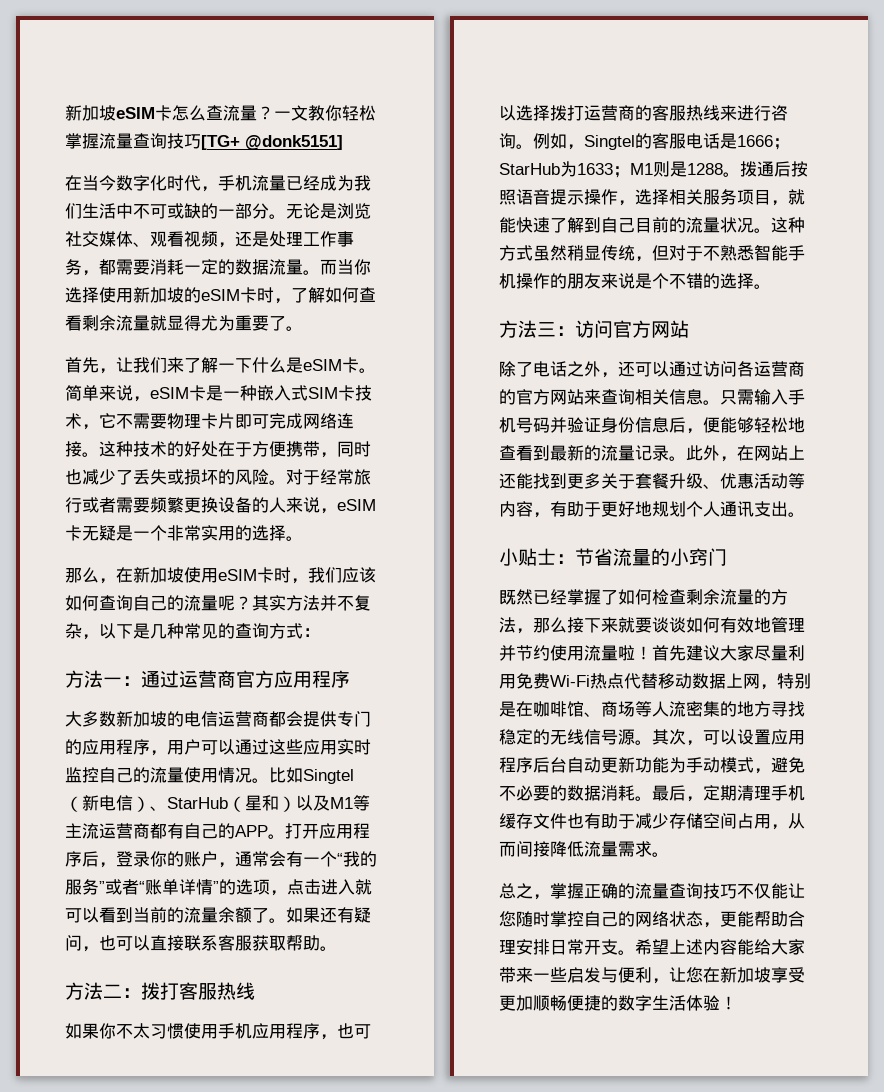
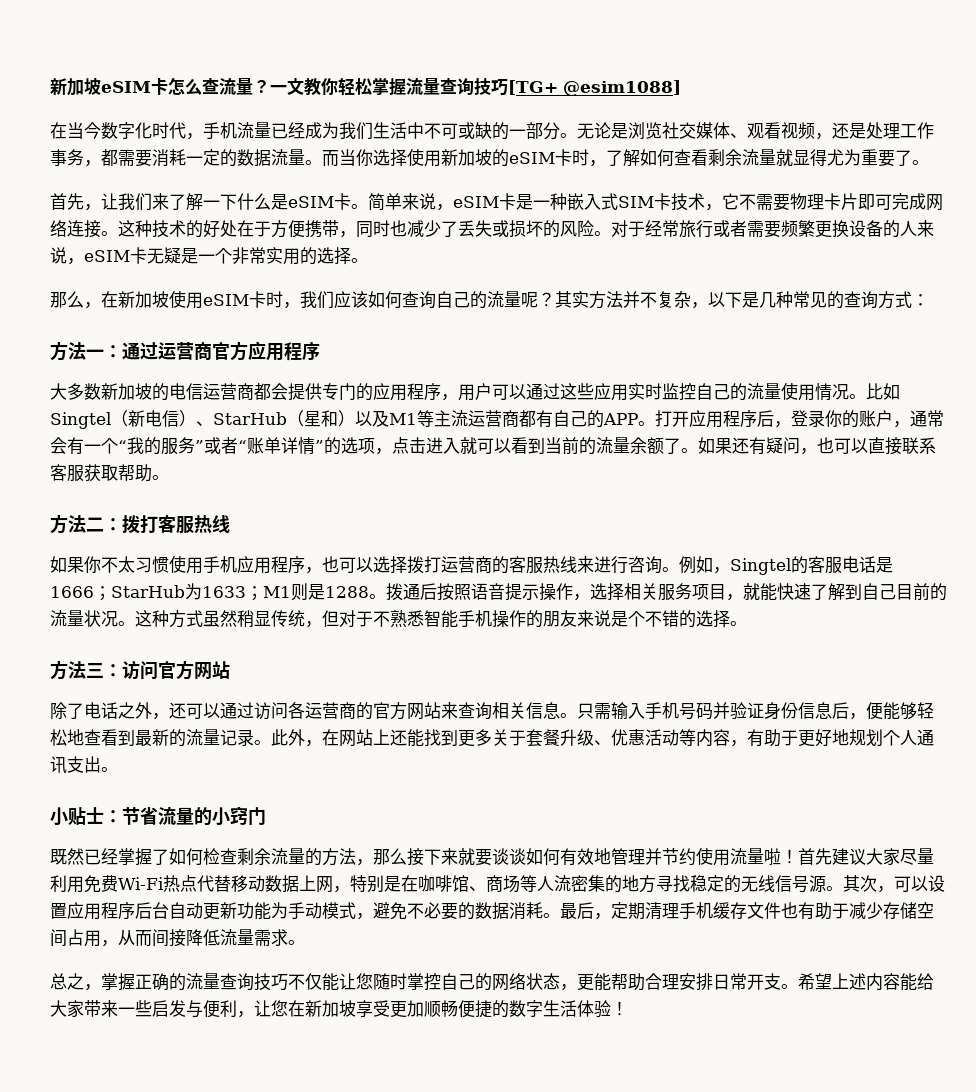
[245,135,343,150] @donk5151] -> [563,80,681,96] @esim1088]

